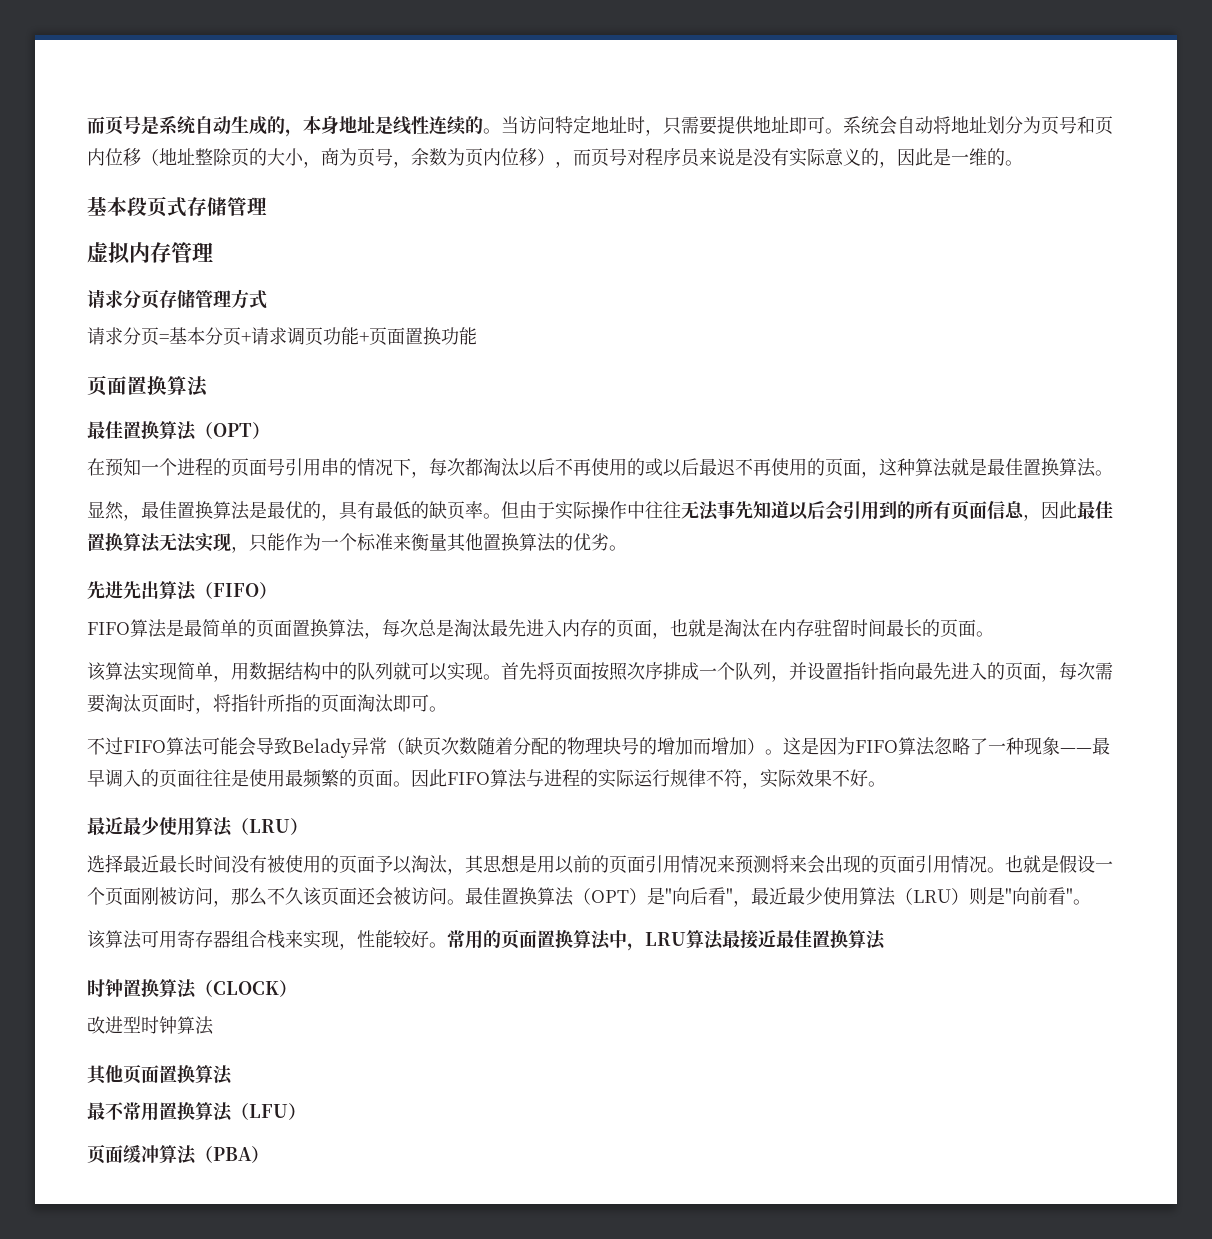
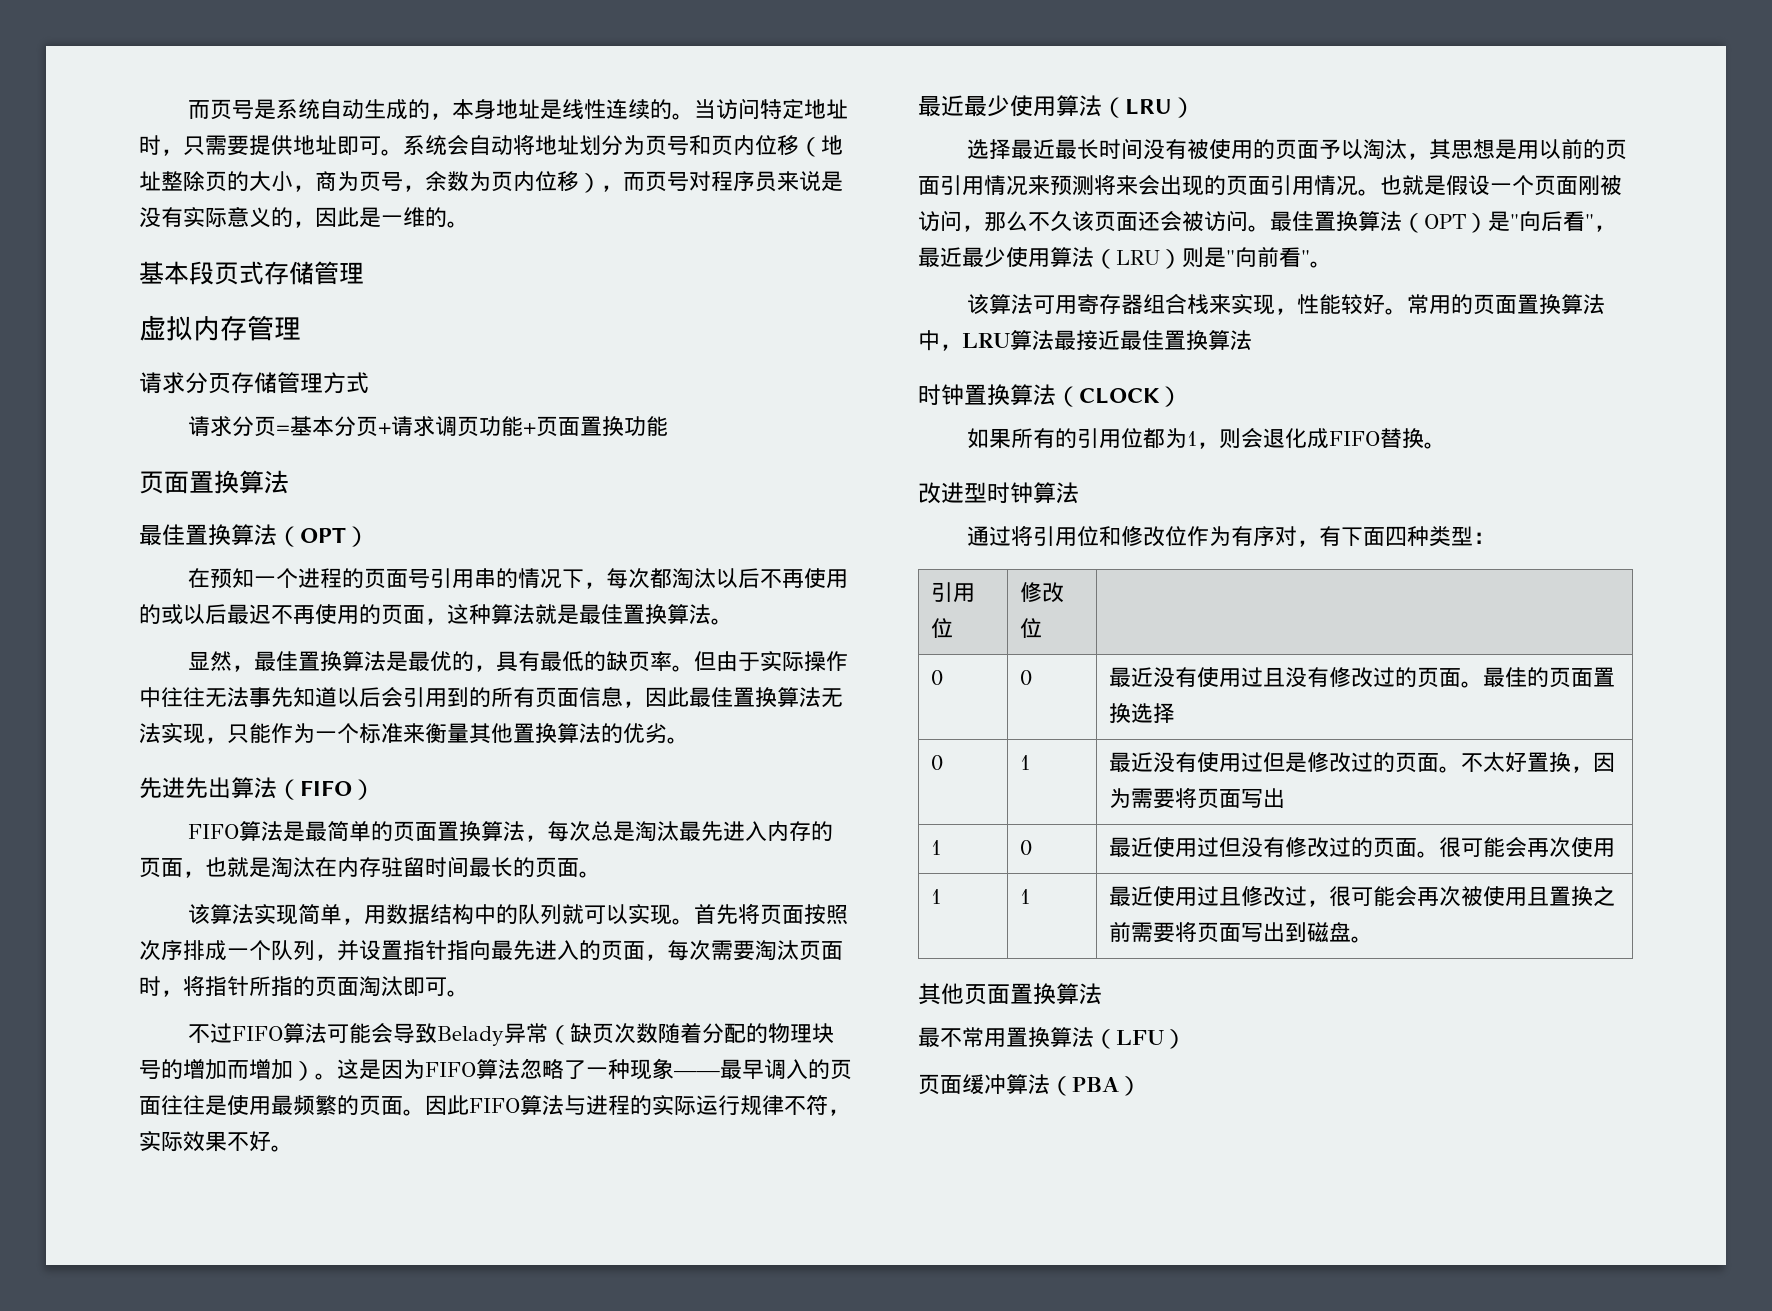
[87,1016,214,1035] 改进型时钟算法 -> [967,428,1447,449] [918,482,1079,504] [967,525,1496,547] [930,582,975,602] [930,618,953,638] [1019,582,1064,603] [1019,618,1042,638] [930,670,943,686] [1019,670,1032,686] [1108,667,1615,688] [1108,703,1175,723] [930,755,943,771] [1019,755,1030,770] [1108,752,1615,773] [1108,787,1285,809] [930,840,941,855] [1019,840,1032,856] [1108,837,1615,858] [930,889,941,904] [1019,889,1030,904] [1108,886,1615,907] [1108,921,1373,943] 如果所有的引用位都为1，则会退化成FIFO替换。 // 改进型时钟算法 // 通过将引用位和修改位作为有序对，有下面四种类型： // 引用位 | 修改位 | // 0 | 0 | 最近没有使用过且没有修改过的页面。最佳的页面置换选择 // 0 | 1 | 最近没有使用过但是修改过的页面。不太好置换，因为需要将页面写出 // 1 | 0 | 最近使用过但没有修改过的页面。很可能会再次使用 // 1 | 1 | 最近使用过且修改过，很可能会再次被使用且置换之前需要将页面写出到磁盘。

